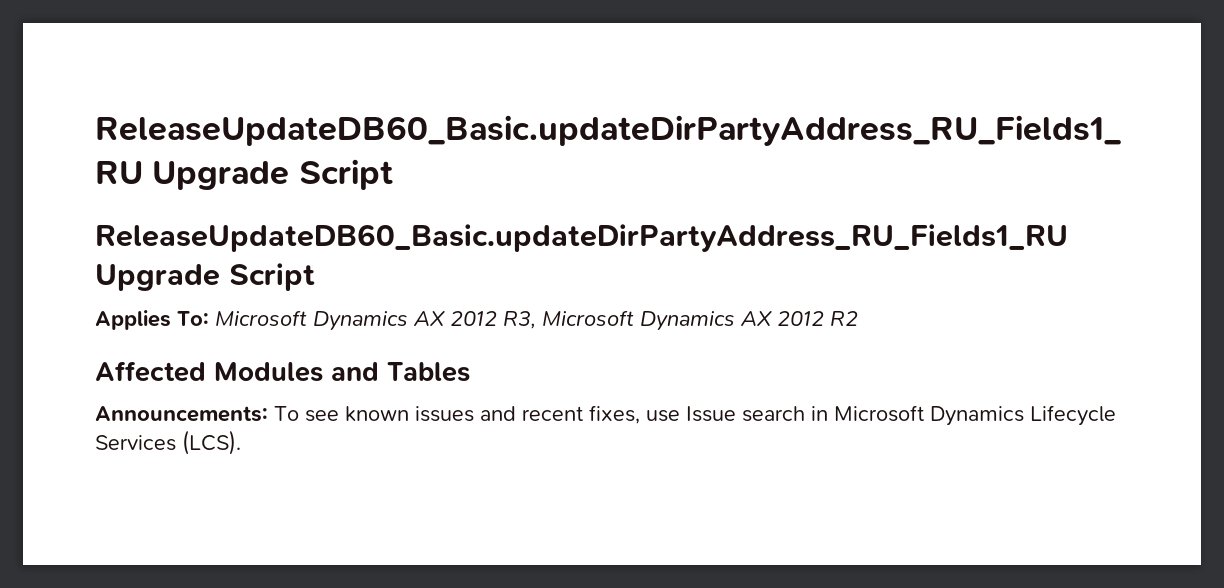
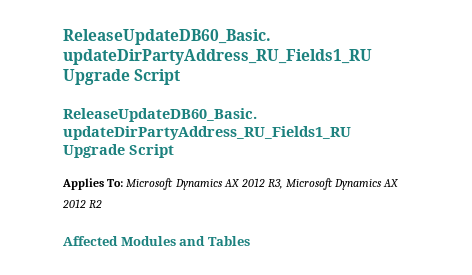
[95,405,1116,426] [95,430,241,455] // Announcements: To see known issues and recent fixes, use Issue search in Microsoft Dynamics Lifecycle Services (LCS). -> (250, 241) none

